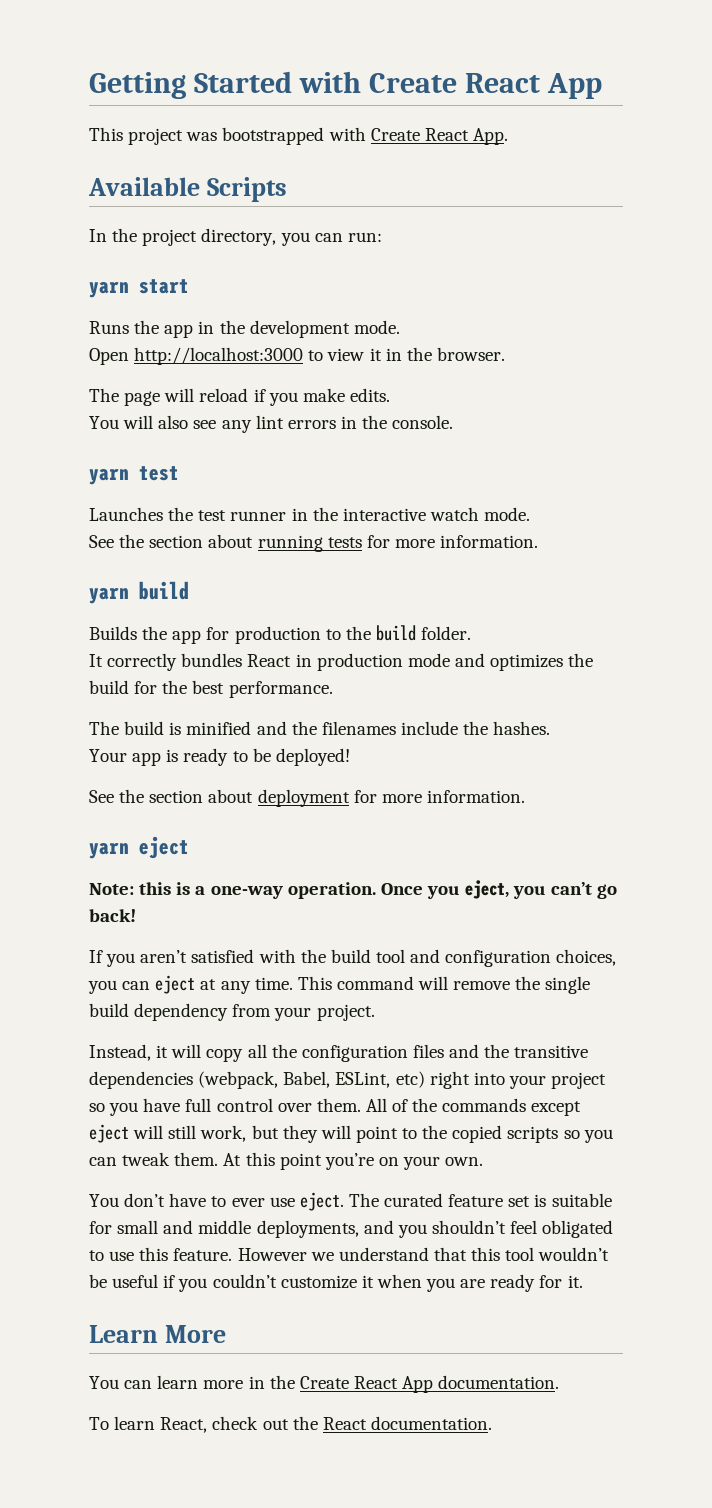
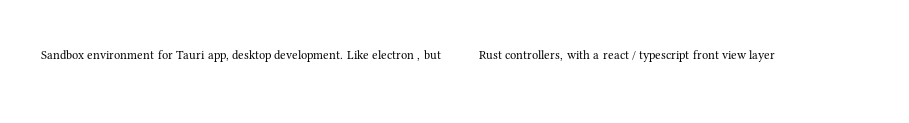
[89,71,602,99] [89,127,508,145] [88,177,287,202] [89,228,382,246] [89,279,189,298] [89,320,400,338] [89,347,505,365] [89,388,390,406] [89,415,454,433] [89,466,179,485] [89,507,531,521] [89,534,539,552] [89,581,189,604] [89,625,472,644] [89,653,594,671] [89,680,333,698] [89,721,551,735] [89,748,350,766] [89,789,525,807] [89,836,189,859] [89,880,618,899] [89,909,136,922] [89,949,617,967] [88,975,591,994] [89,1003,375,1021] [89,1044,589,1062] [89,1071,607,1089] [89,1098,582,1116] [89,1124,613,1143] [89,1152,484,1170] [89,1192,612,1211] [89,1220,614,1238] [89,1247,610,1261] [89,1274,583,1292] [89,1325,226,1343] [89,1375,560,1393] [89,1416,492,1433] Getting Started with Create React App // This project was bootstrapped with Create React App. // Available Scripts // In the project directory, you can run: // yarn start // Runs the app in the development mode. // Open http://localhost:3000 to view it in the browser. // The page will reload if you make edits. // You will also see any lint errors in the console. // yarn test // Launches the test runner in the interactive watch mode. // See the section about running tests for more information. // yarn build // Builds the app for production to the build folder. // It correctly bundles React in production mode and optimizes the build for the best performance. // The build is minified and the filenames include the hashes. // Your app is ready to be deployed! // See the section about deployment for more information. // yarn eject // Note: this is a one-way operation. Once you eject, you can’t go back! // If you aren’t satisfied with the build tool and configuration choices, you can eject at any time. This command will remove the single build dependency from your project. // Instead, it will copy all the configuration files and the transitive dependencies (webpack, Babel, ESLint, etc) right into your project so you have full control over them. All of the commands except eject will still work, but they will point to the copied scripts so you can tweak them. At this point you’re on your own. // You don’t have to ever use eject. The curated feature set is suitable for small and middle deployments, and you shouldn’t feel obligated to use this feature. However we understand that this tool wouldn’t be useful if you couldn’t customize it when you are ready for it. // Learn More // You can learn more in the Create React App documentation. // To learn React, check out the React documentation. -> [41,50,776,62] Sandbox environment for Tauri app, desktop development. Like electron , but Rust controllers, with a react / typescript front view layer

